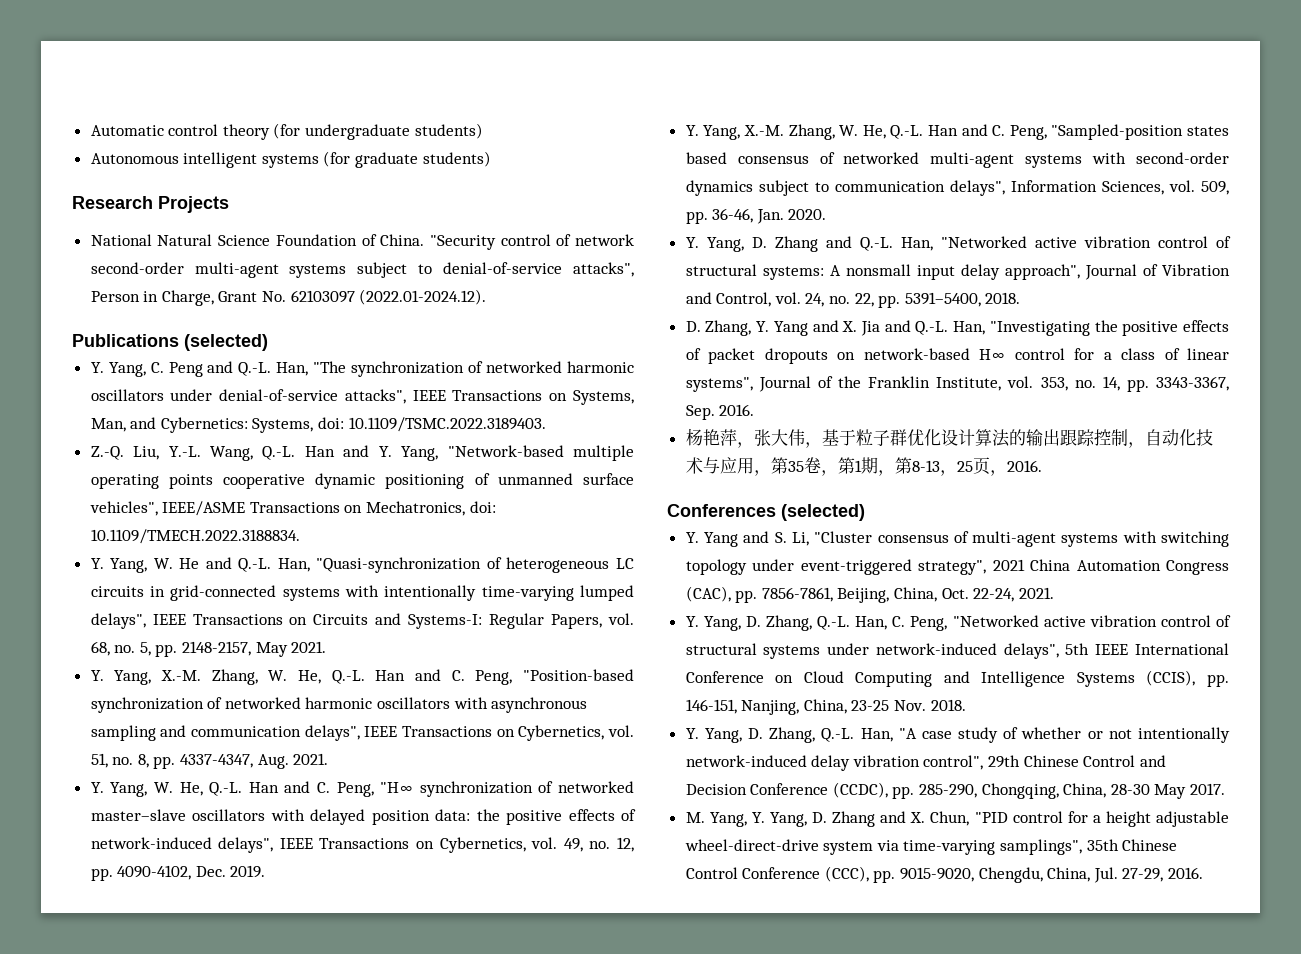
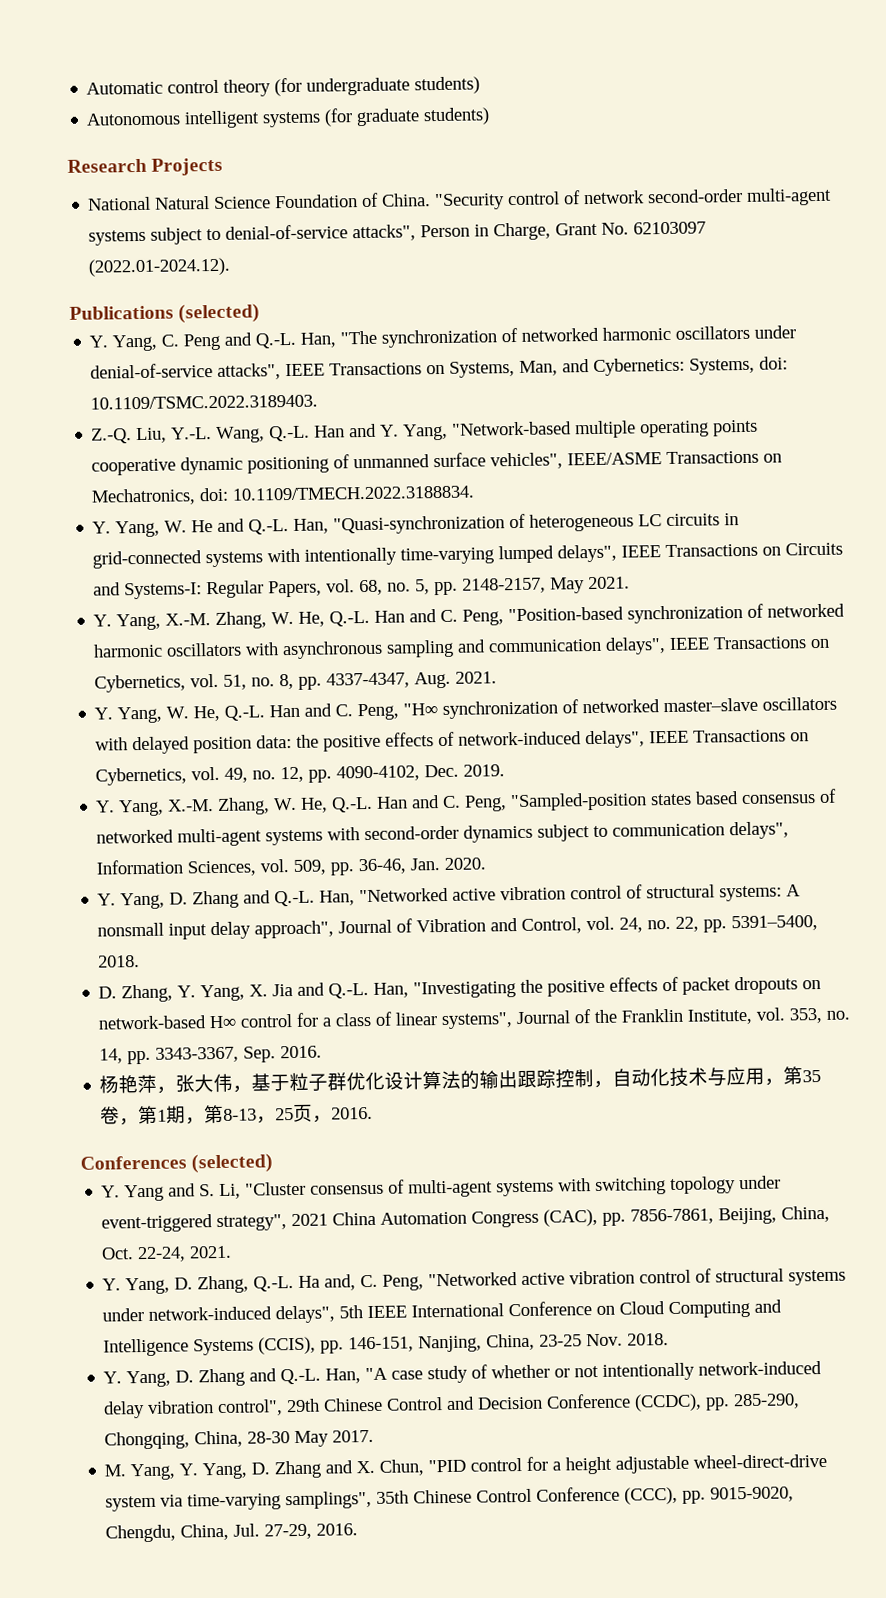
[773,320,839,336] Yang and -> [200,984,246,1002] Yang,
[855,616,888,630] Han, -> [298,1274,357,1291] Ha and,
[769,727,816,743] Zhang, -> [198,1368,278,1387] Zhang and

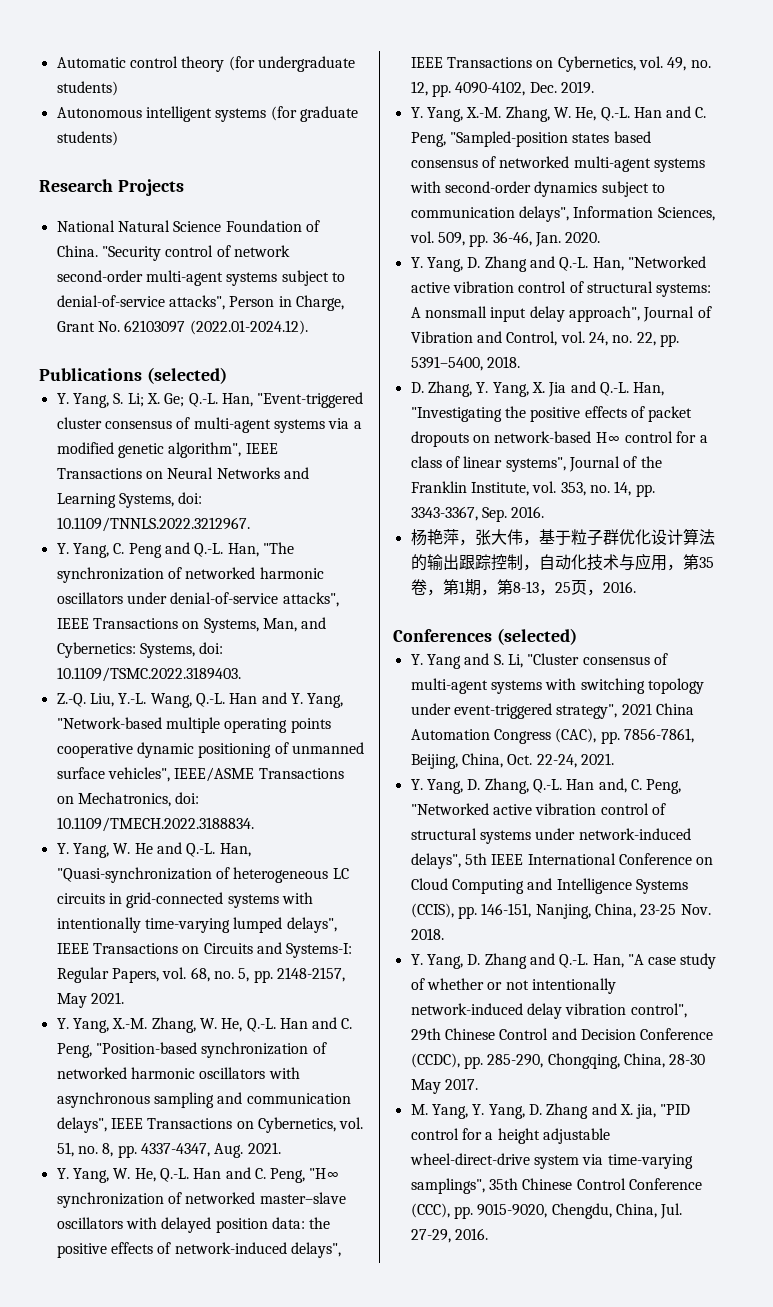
(261, 313) none -> [56,392,364,408] [56,417,362,433] [56,442,278,458] [56,467,309,479] [56,492,203,508] [56,517,250,532] // Y. Yang, S. Li; X. Ge; Q.-L. Han, "Event-triggered cluster consensus of multi-agent systems via a modified genetic algorithm", IEEE Transactions on Neural Networks and Learning Systems, doi: 10.1109/TNNLS.2022.3212967.
[298,1275,321,1288] Ha -> [566,779,595,790] Han
[379,1459,425,1476] Chun, -> [636,1104,657,1119] jia,

